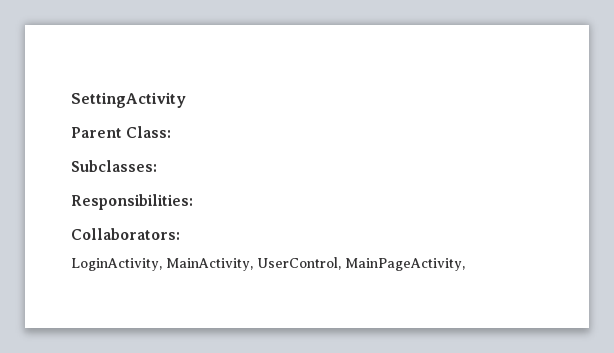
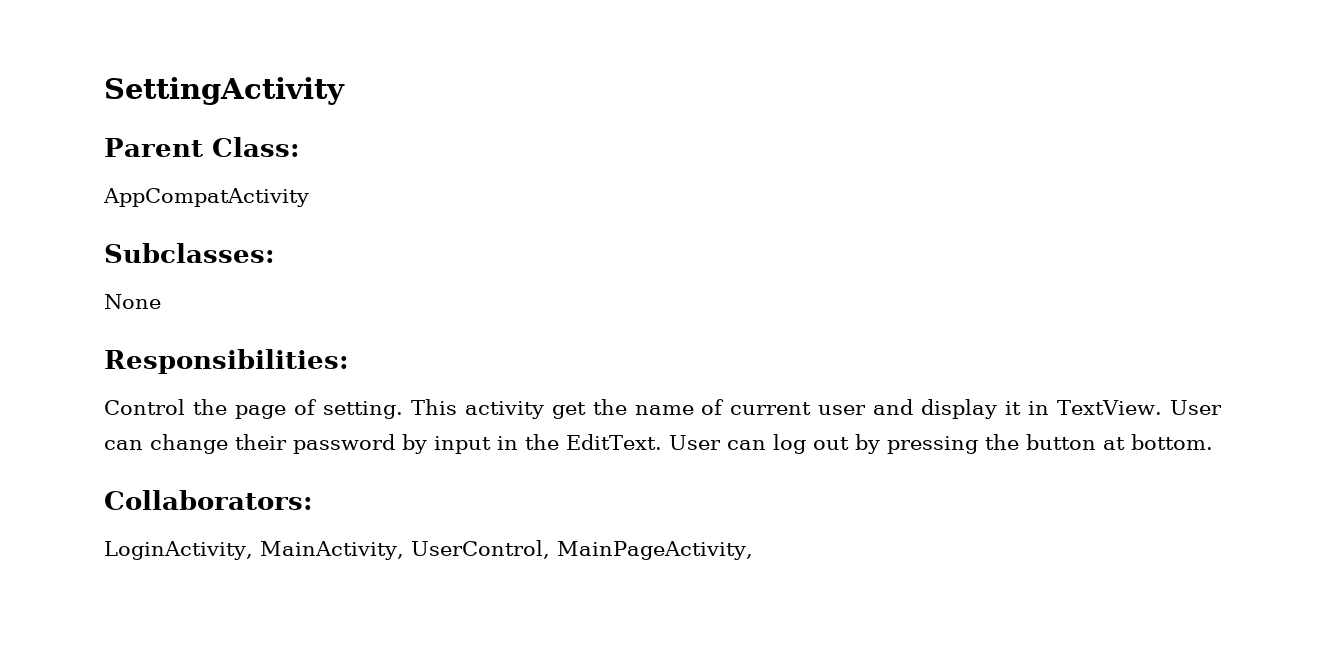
(172, 132) none -> [103,188,309,207] // AppCompatActivity
(157, 166) none -> [104,294,161,309] // None
(193, 202) none -> [104,399,1222,419] [104,434,1213,454] // Control the page of setting. This activity get the name of current user and display it in TextView. User can change their password by input in the EditText. User can log out by pressing the button at bottom.

